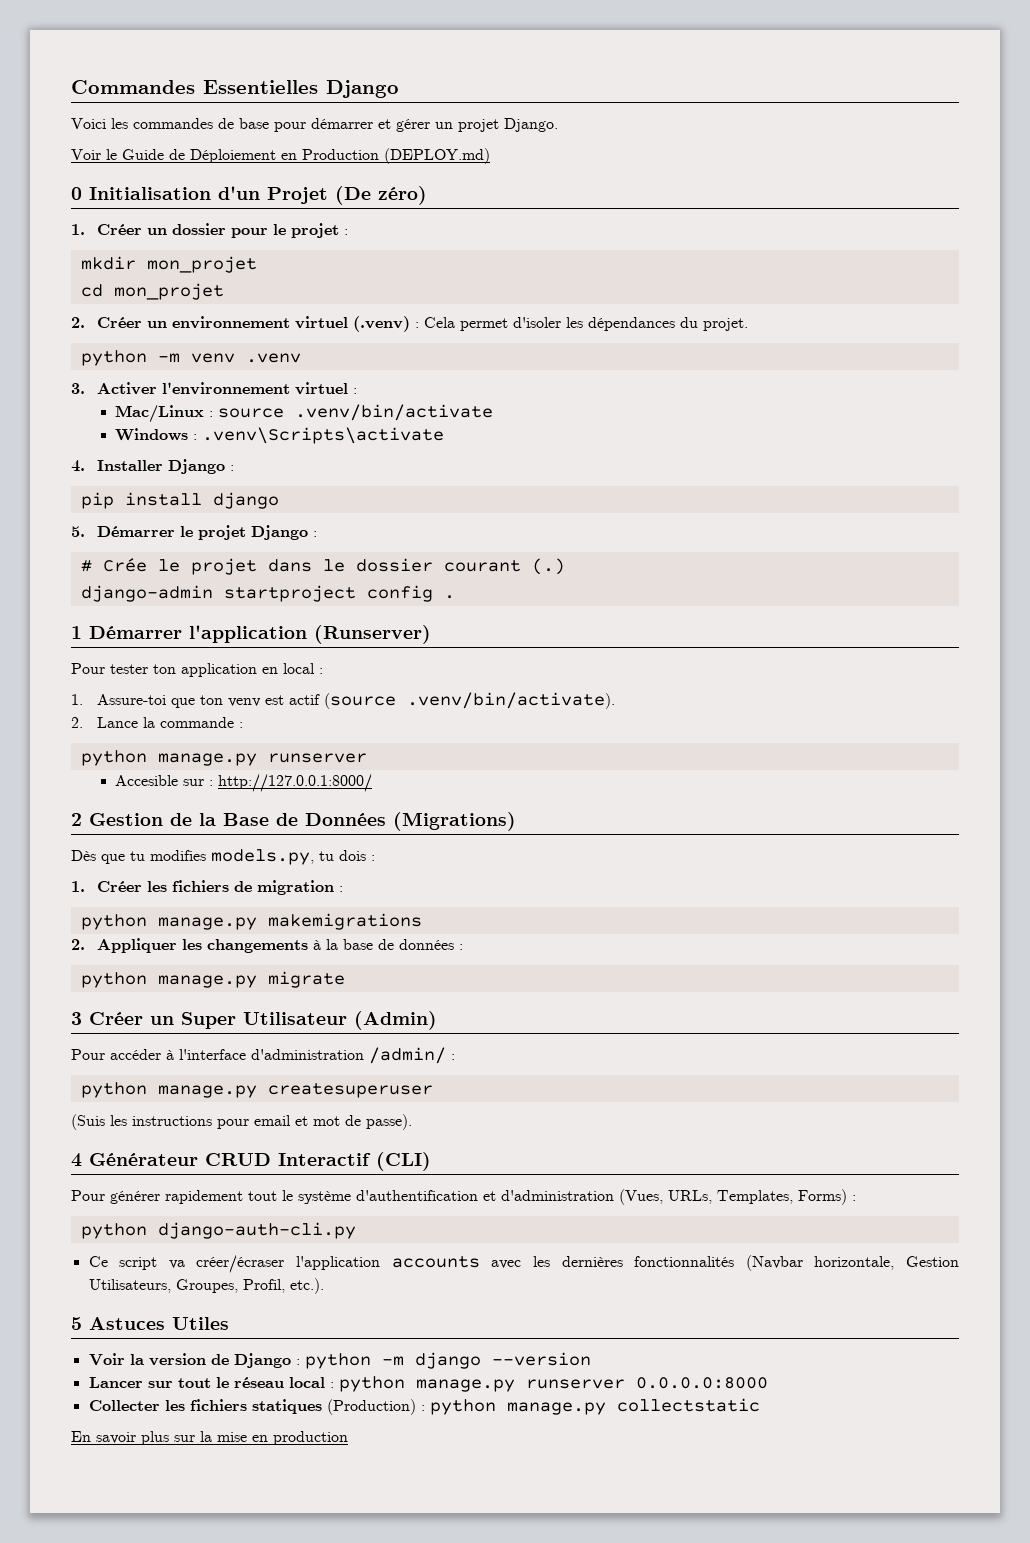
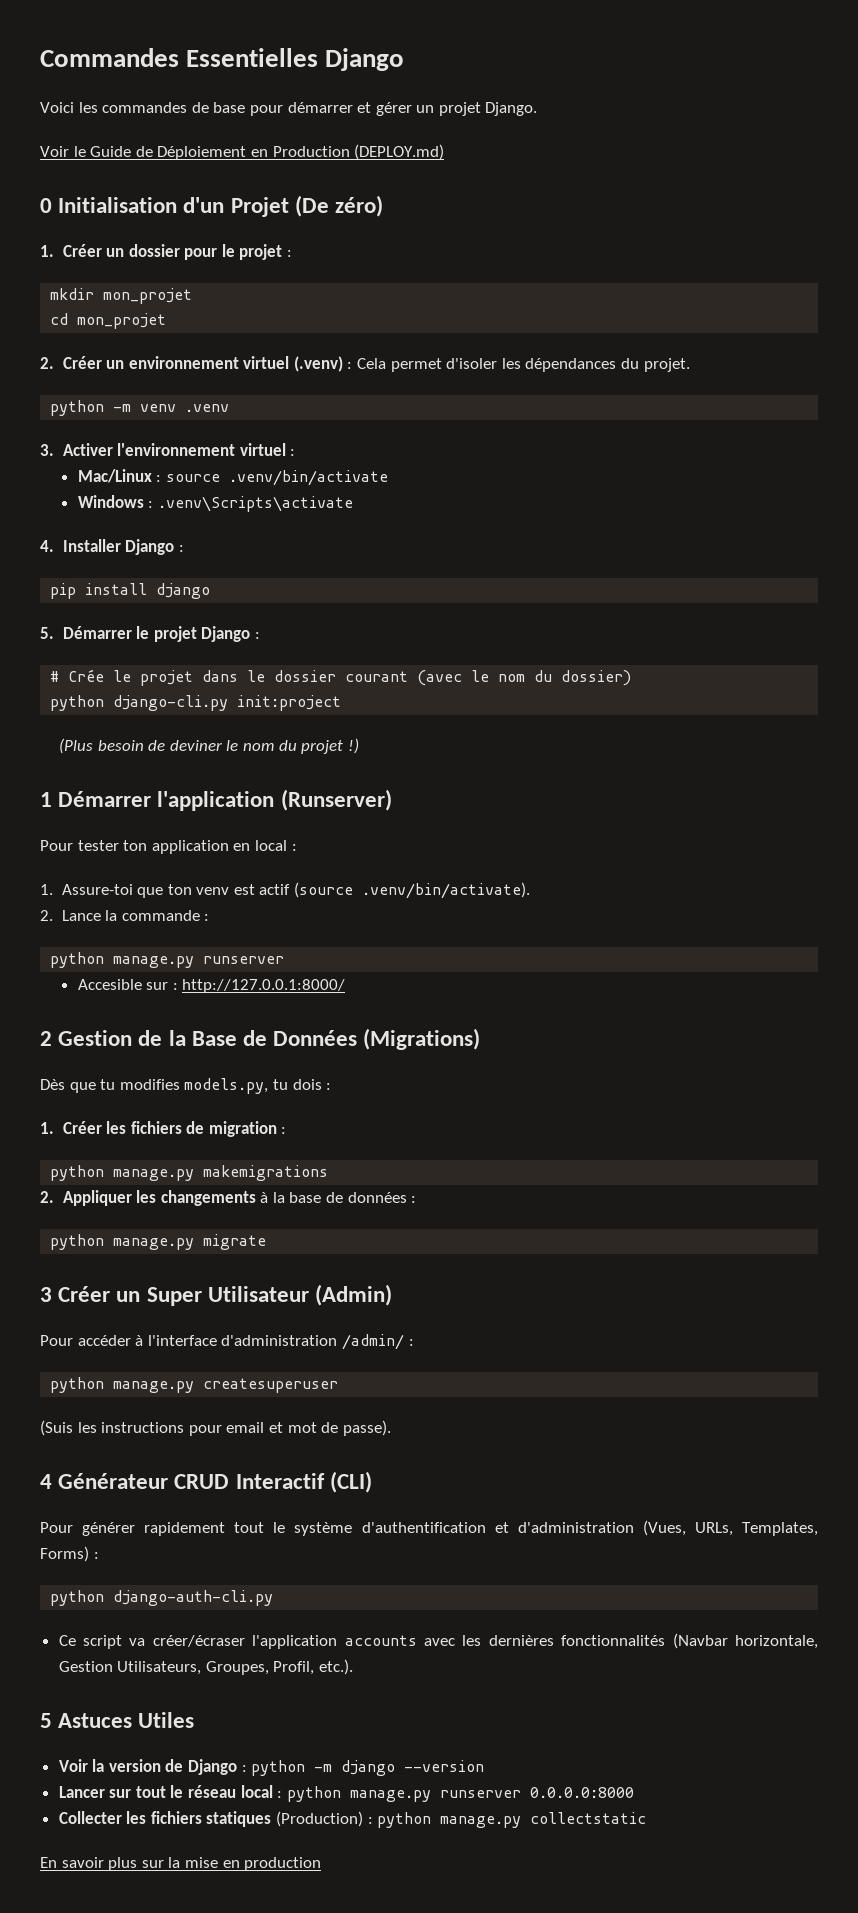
[531,558,565,575] [80,585,455,602] (.) // django-admin startproject config . -> [417,670,632,686] [50,695,342,711] [58,738,359,754] (avec le nom du dossier) // python django-cli.py init:project // (Plus besoin de deviner le nom du projet !)

